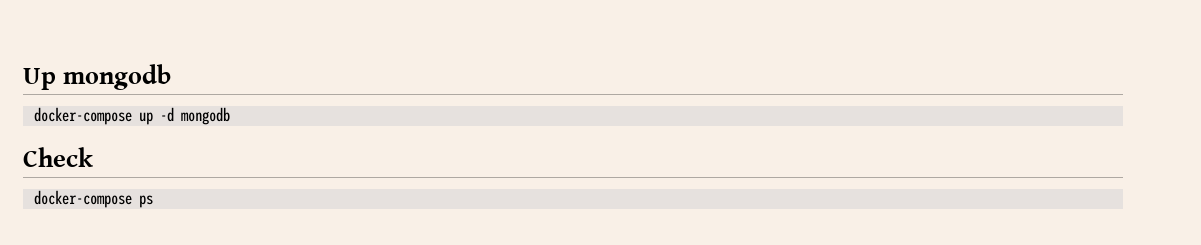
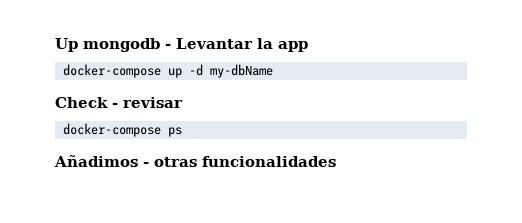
(172, 77) none -> [165,38,308,52] - Levantar la app
[181,107,231,125] mongodb -> [209,64,273,78] my-dbName
(93, 157) none -> [112,97,183,108] - revisar
(154, 201) none -> [54,155,336,167] // Añadimos - otras funcionalidades

